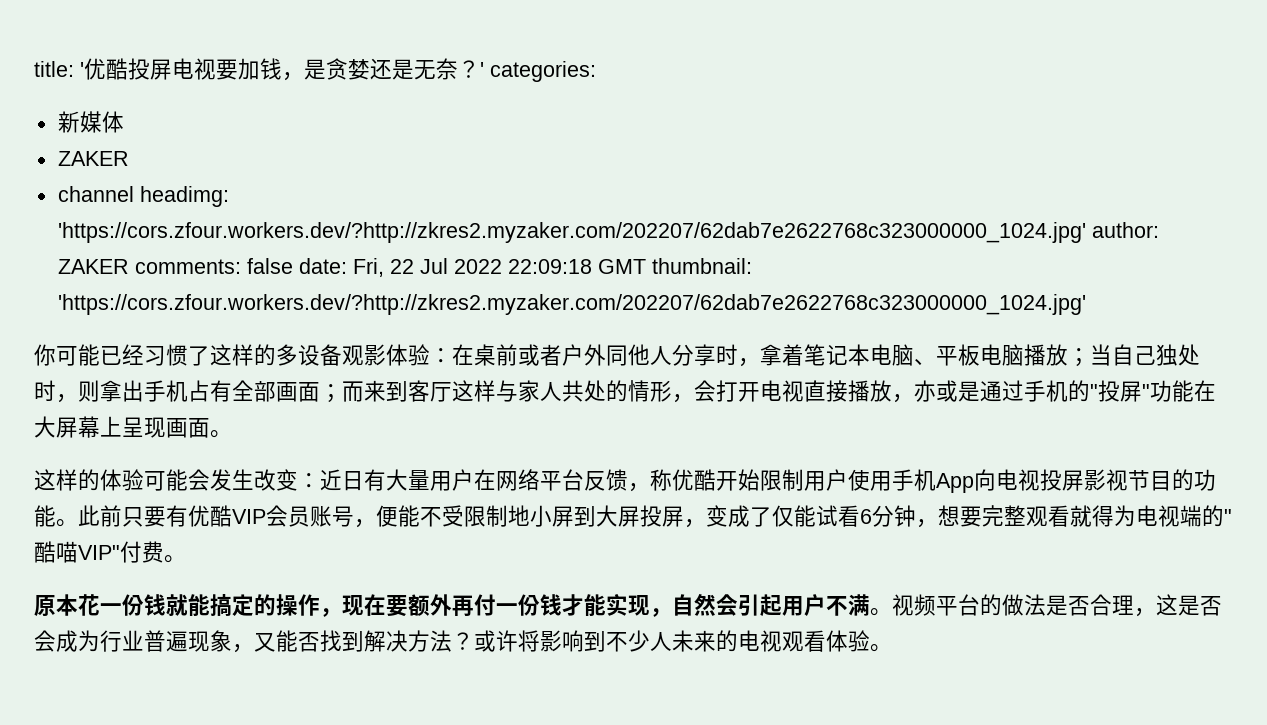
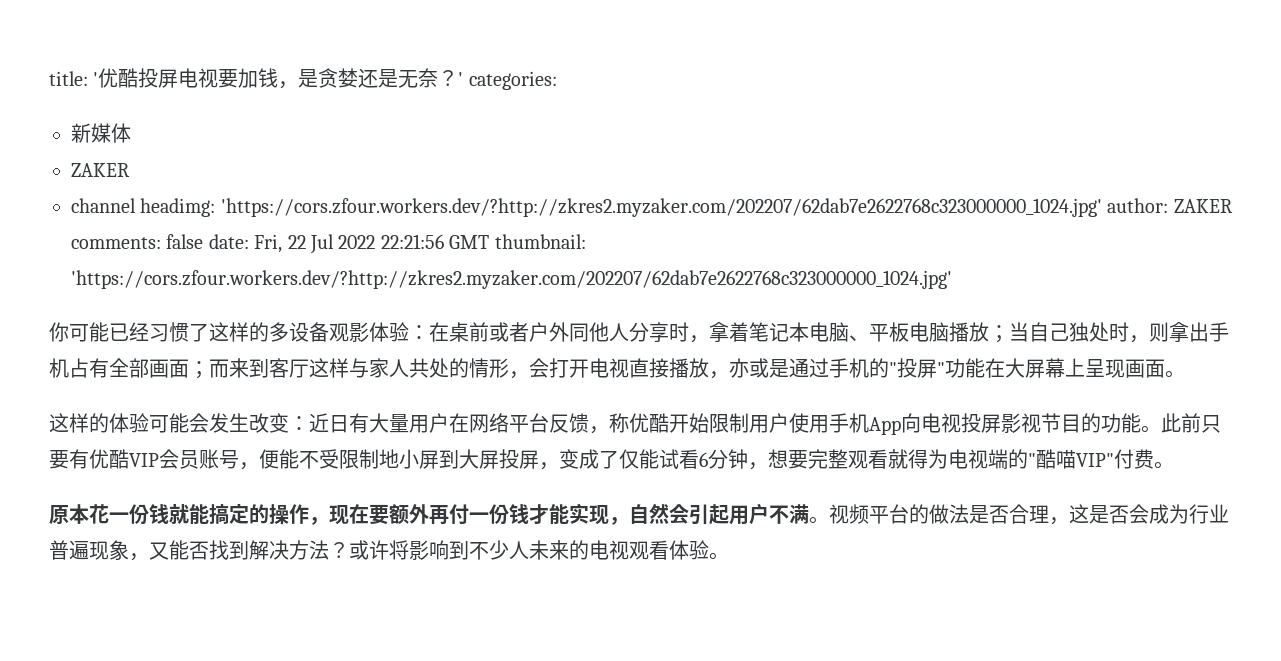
[507,259,592,274] 22:09:18 -> [380,234,444,249] 22:21:56

